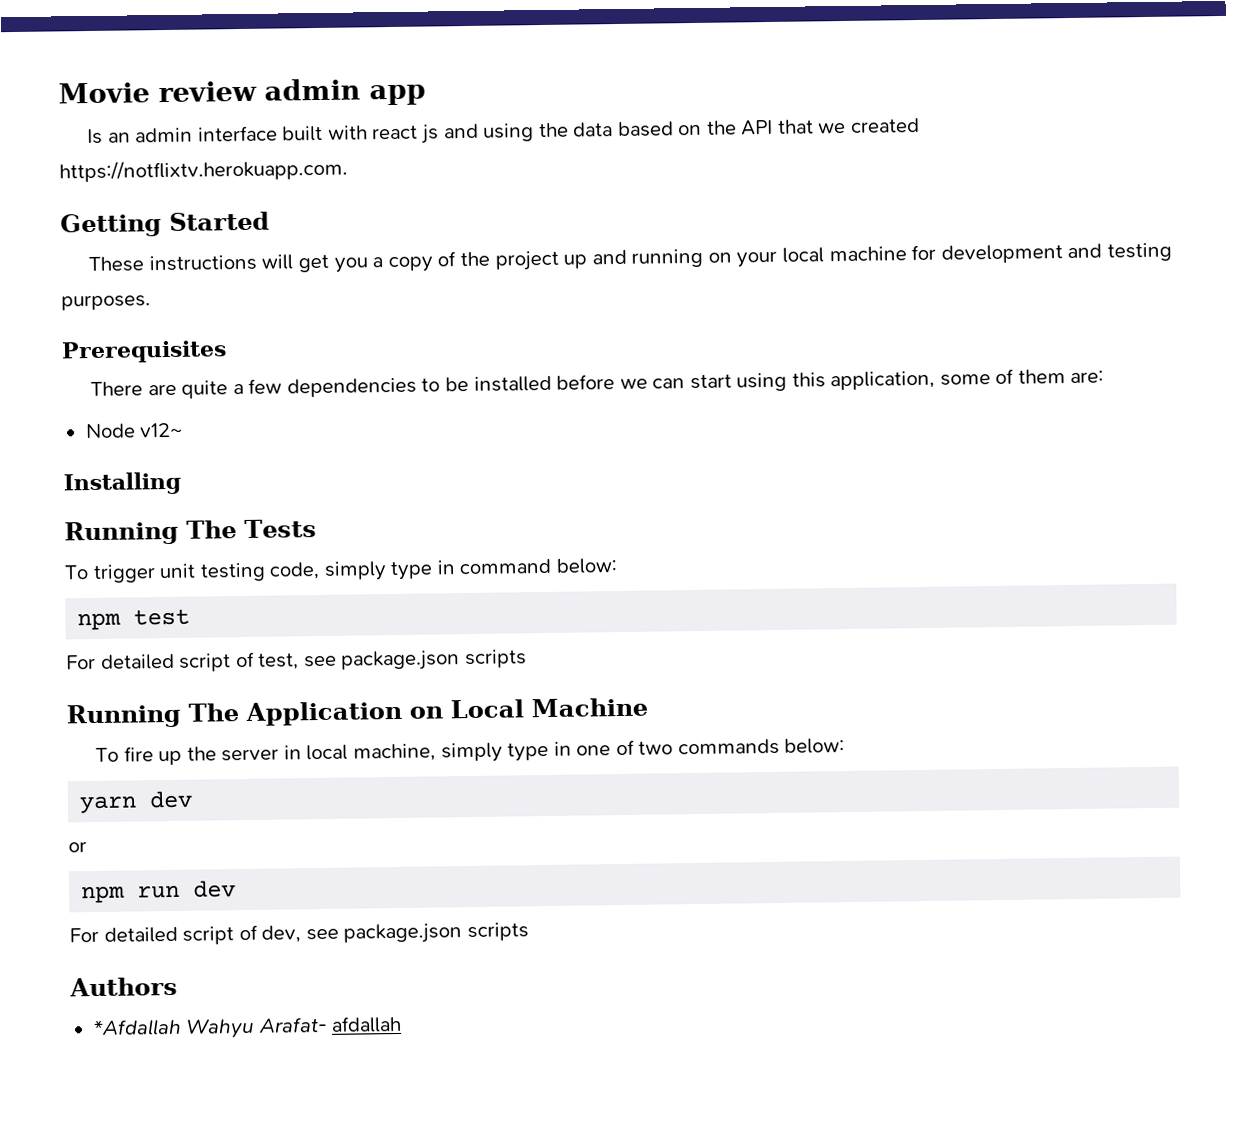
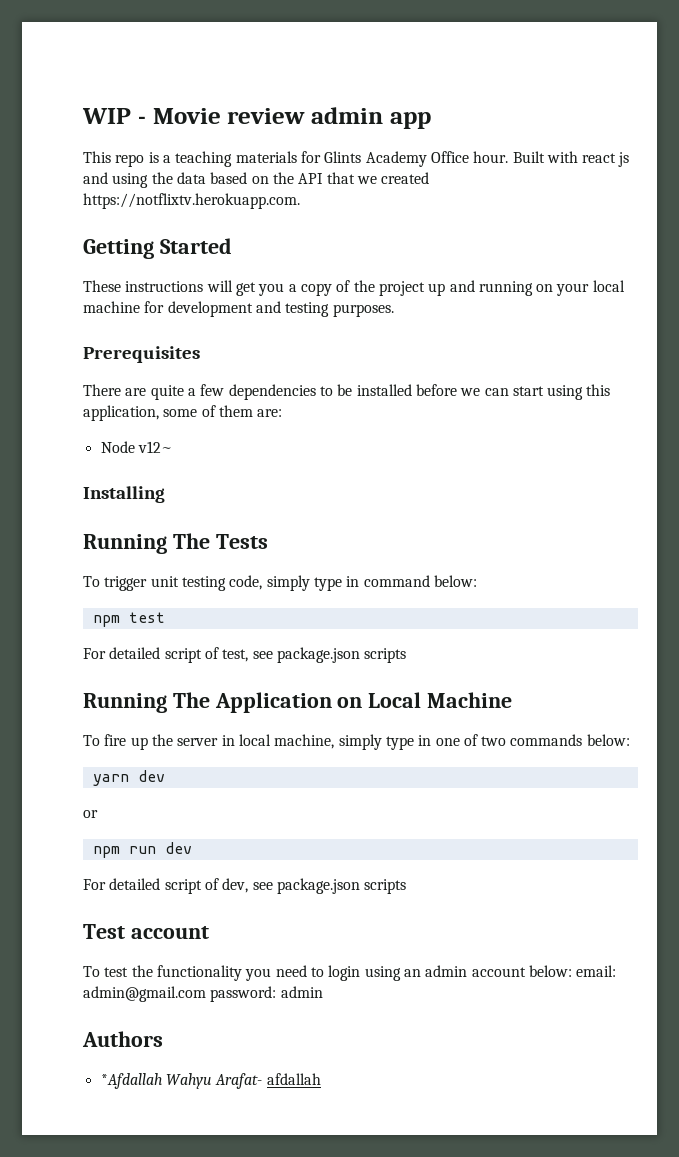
(58, 93) none -> [82,108,146,124] WIP -
[87,125,324,145] Is an admin interface built -> [83,151,545,167] This repo is a teaching materials for Glints Academy Office hour. Built
(529, 932) none -> [83,924,209,939] [83,965,617,981] [83,986,323,1002] // Test account // To test the functionality you need to login using an admin account below: email: admin@gmail.com password: admin

